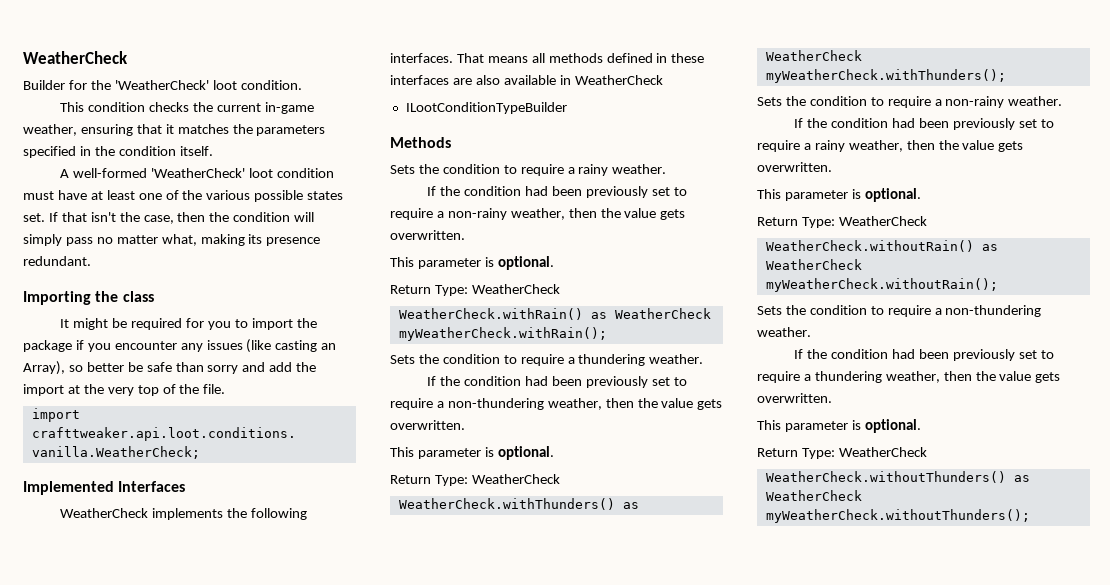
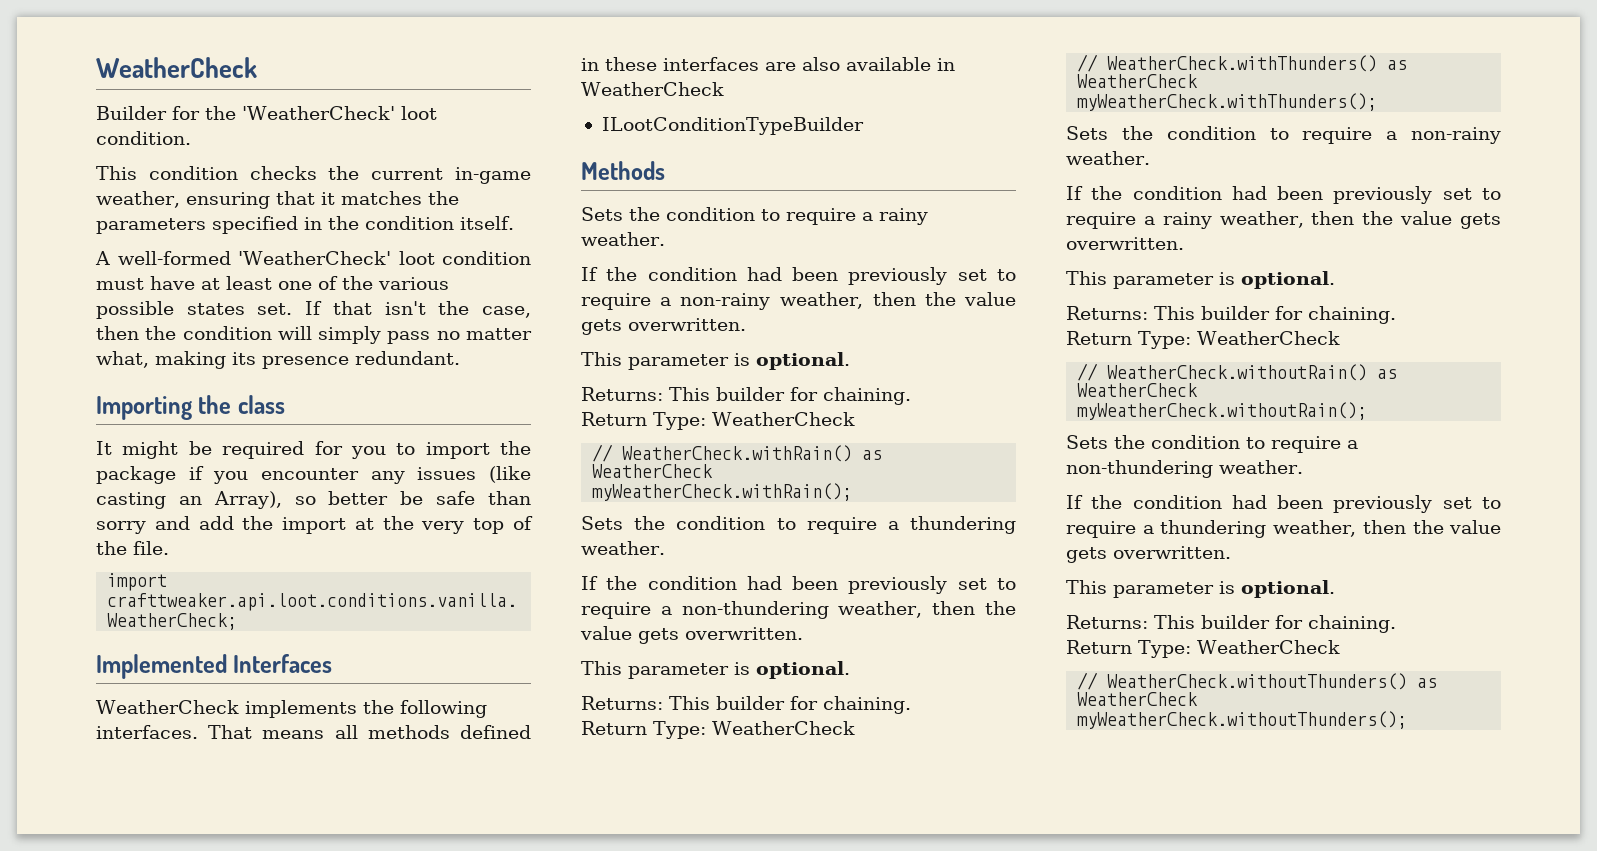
[390,284,560,296] // Return Type: WeatherCheck // -> [581,387,911,405] [581,412,855,430] [592,444,614,462] // Returns: This builder for chaining. // Return Type: WeatherCheck // //
[390,474,560,486] // Return Type: WeatherCheck // -> [581,696,911,714] [581,721,855,739] [1077,54,1099,72] // Returns: This builder for chaining. // Return Type: WeatherCheck // //
[757,216,927,228] // Return Type: WeatherCheck // -> [1066,306,1396,324] [1066,331,1340,349] [1077,363,1099,381] // Returns: This builder for chaining. // Return Type: WeatherCheck // //
[757,447,927,459] // Return Type: WeatherCheck // -> [1066,615,1396,633] [1066,640,1340,658] [1077,672,1099,690] // Returns: This builder for chaining. // Return Type: WeatherCheck // //

